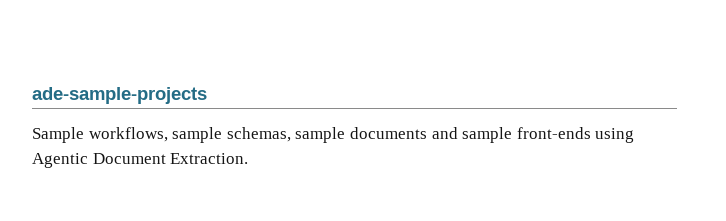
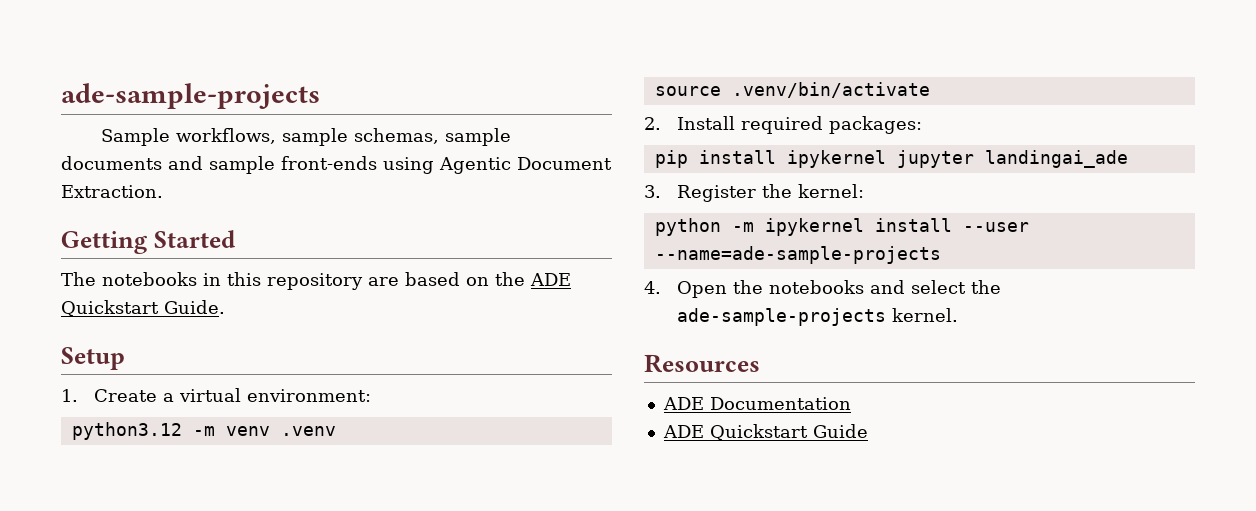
(249, 158) none -> [61,230,236,254] [61,272,571,290] [61,300,225,317] [61,347,125,370] [61,388,372,402] [71,422,336,440] [654,82,930,98] [644,116,923,134] [654,150,1128,168] [644,184,865,202] [654,218,1029,236] [654,246,941,264] [644,280,1002,298] [677,308,959,326] [644,354,760,373] [662,397,851,410] [662,424,868,441] // Getting Started // The notebooks in this repository are based on the ADE Quickstart Guide. // Setup // 1. Create a virtual environment: // python3.12 -m venv .venv // source .venv/bin/activate // 2. Install required packages: // pip install ipykernel jupyter landingai_ade // 3. Register the kernel: // python -m ipykernel install --user --name=ade-sample-projects // 4. Open the notebooks and select the ade-sample-projects kernel. // Resources // ADE Documentation // ADE Quickstart Guide

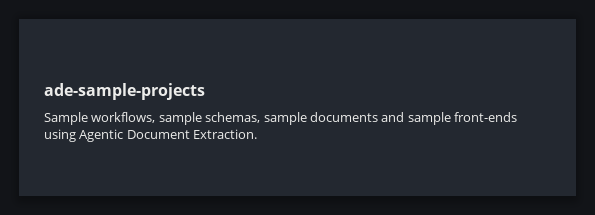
[61,230,236,254] [61,272,571,290] [61,300,225,317] [61,347,125,370] [61,388,372,402] [71,422,336,440] [654,82,930,98] [644,116,923,134] [654,150,1128,168] [644,184,865,202] [654,218,1029,236] [654,246,941,264] [644,280,1002,298] [677,308,959,326] [644,354,760,373] [662,397,851,410] [662,424,868,441] // Getting Started // The notebooks in this repository are based on the ADE Quickstart Guide. // Setup // 1. Create a virtual environment: // python3.12 -m venv .venv // source .venv/bin/activate // 2. Install required packages: // pip install ipykernel jupyter landingai_ade // 3. Register the kernel: // python -m ipykernel install --user --name=ade-sample-projects // 4. Open the notebooks and select the ade-sample-projects kernel. // Resources // ADE Documentation // ADE Quickstart Guide -> (258, 134) none

